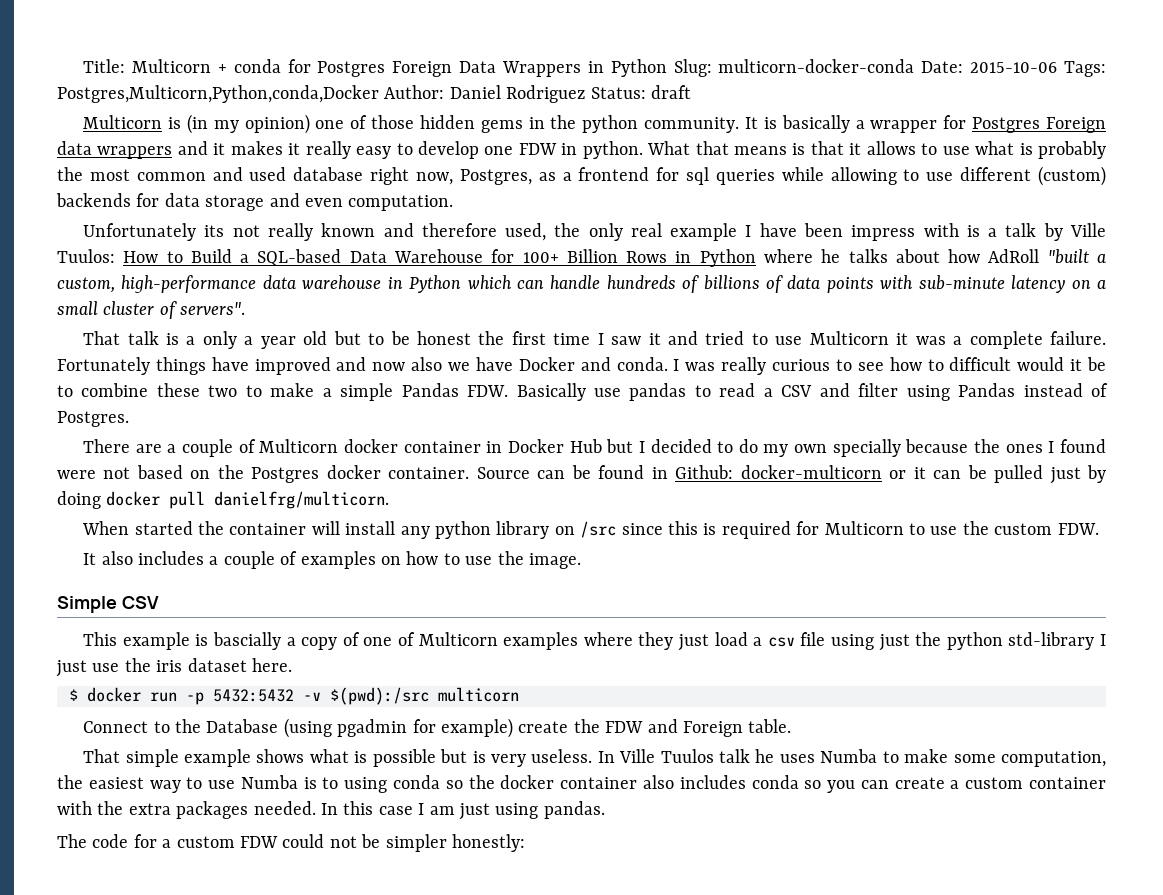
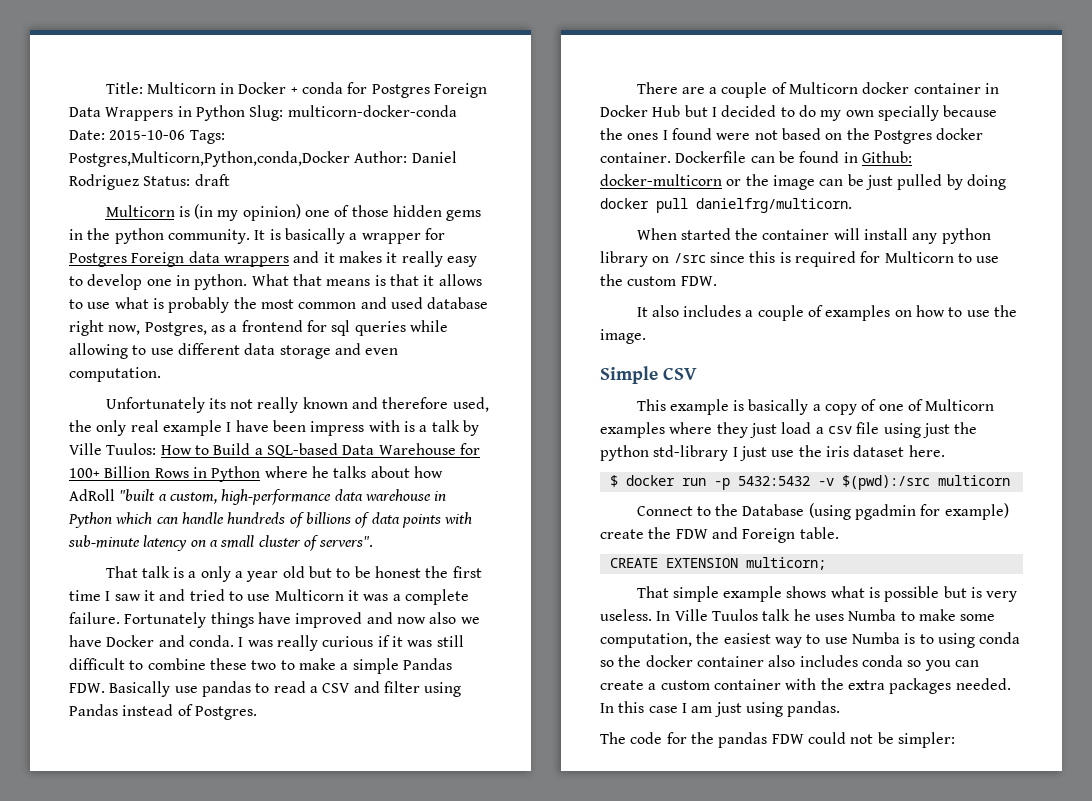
(211, 66) none -> [220,82,287,94] in Docker
[518,143,557,155] FDW -> (172, 282) none
[1038,166,1107,186] [56,193,160,207] (custom) backends for -> (240, 349) none
[835,357,1106,371] to see how to difficult would it be -> [377,635,464,647] [69,658,125,670] if it was still difficult
[476,467,530,479] Source -> [675,151,747,163] Dockerfile
[913,465,1081,484] it can be pulled just -> [745,174,943,190] the image can be just pulled
[212,632,281,650] bascially -> [748,399,809,415] basically
(792, 726) none -> [609,557,826,570] // CREATE EXTENSION multicorn;
[162,836,235,848] a custom -> [690,732,768,748] the pandas
[385,834,525,852] simpler honestly: -> [897,732,955,748] simpler:

